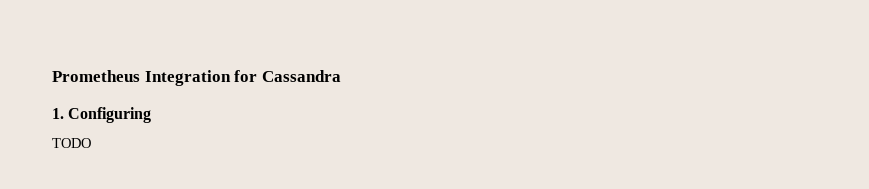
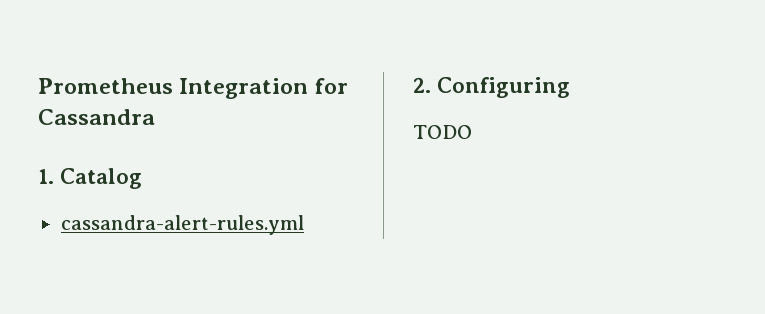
(64, 113) none -> [60,168,143,189] [60,215,304,235] [413,77,431,93] Catalog // cassandra-alert-rules.yml // 2.

